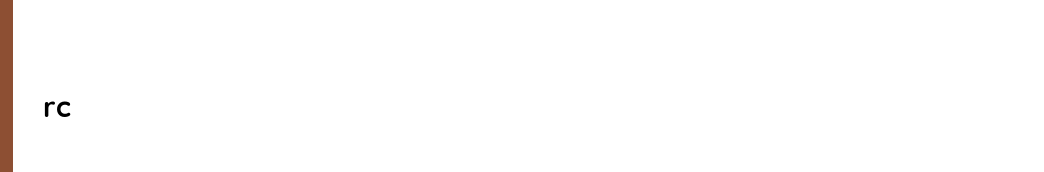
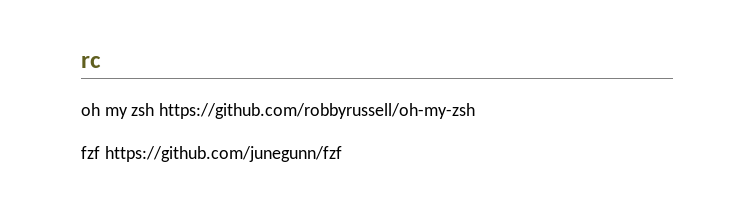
(71, 109) none -> [81,103,476,119] [81,146,342,162] // oh my zsh https://github.com/robbyrussell/oh-my-zsh // fzf https://github.com/junegunn/fzf

